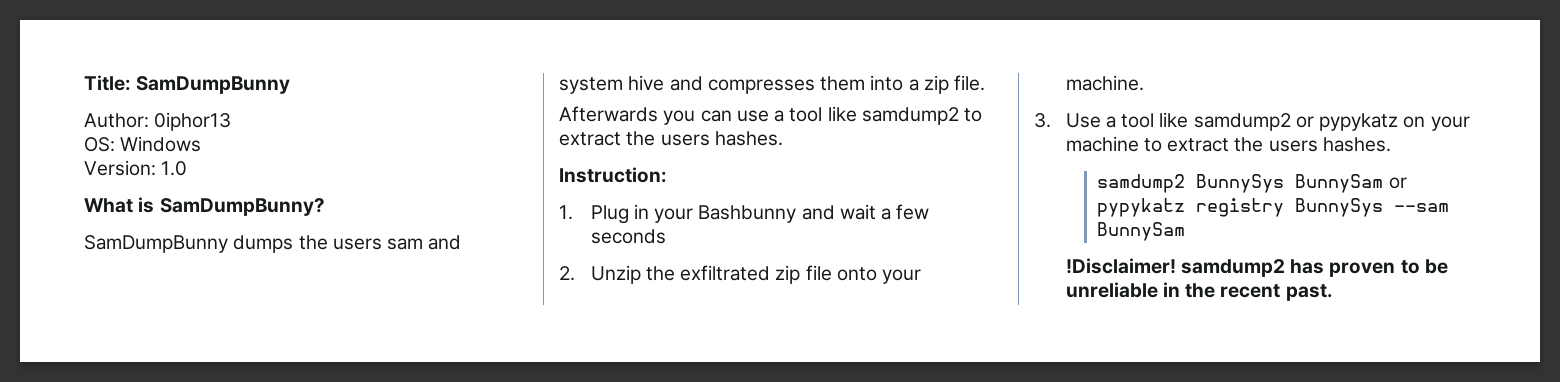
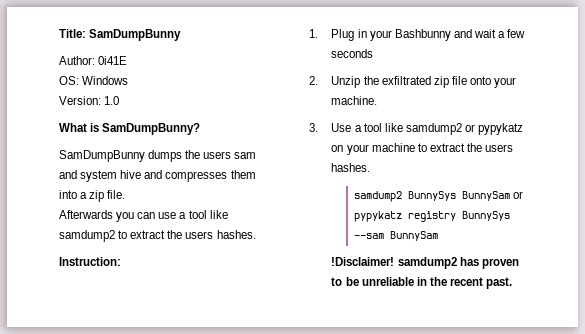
[154,112,232,131] 0iphor13 -> [98,56,128,65] 0i41E

